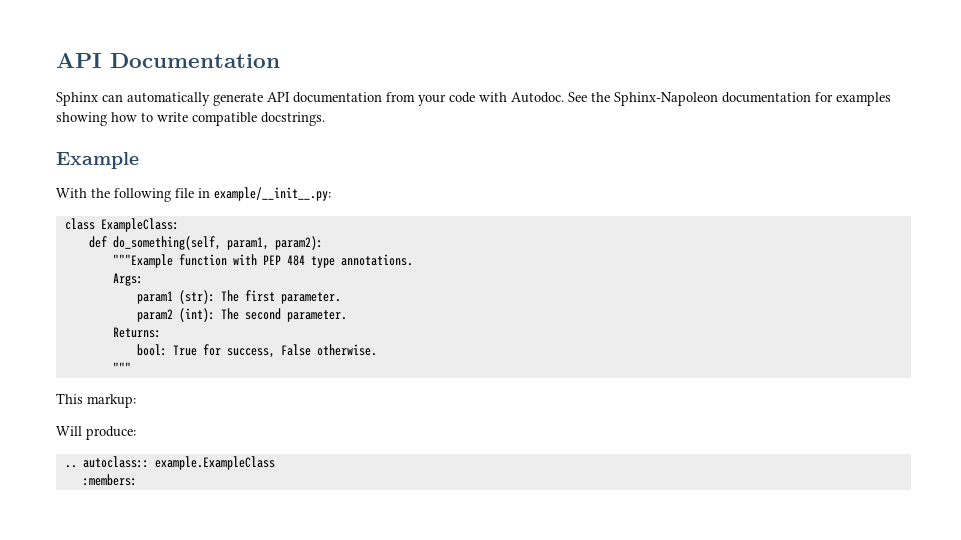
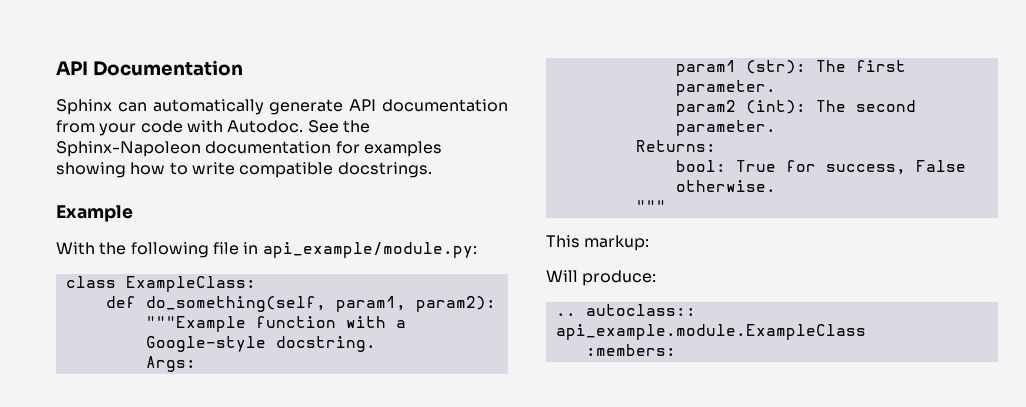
[214,187,331,201] example/__init__.py: -> [262,242,477,258] api_example/module.py:
[262,254,413,268] PEP 484 type annotations. -> [395,320,406,328] [145,336,376,352] a Google-style docstring.
[154,456,275,470] example.ExampleClass -> [555,324,866,340] api_example.module.ExampleClass

